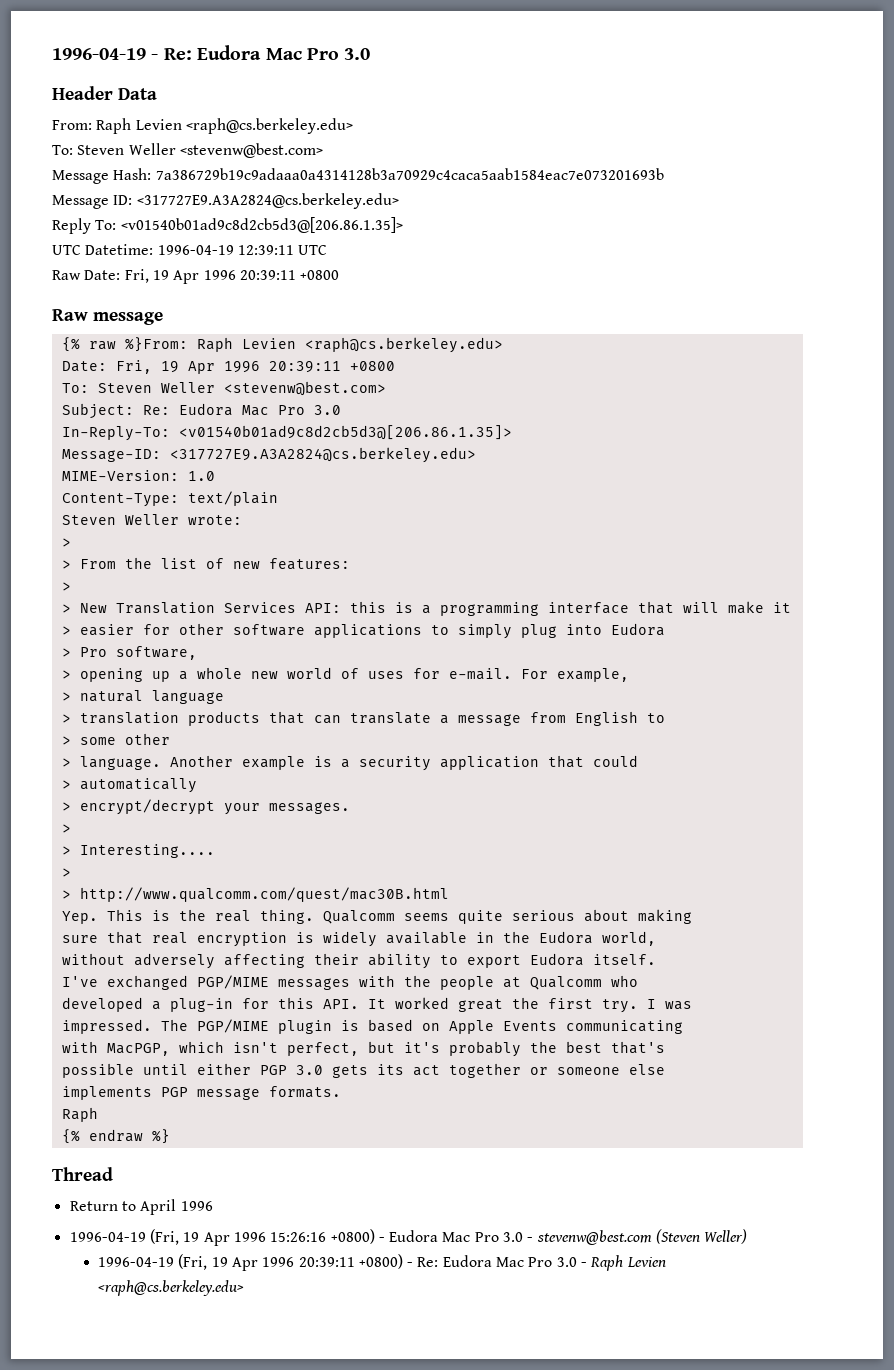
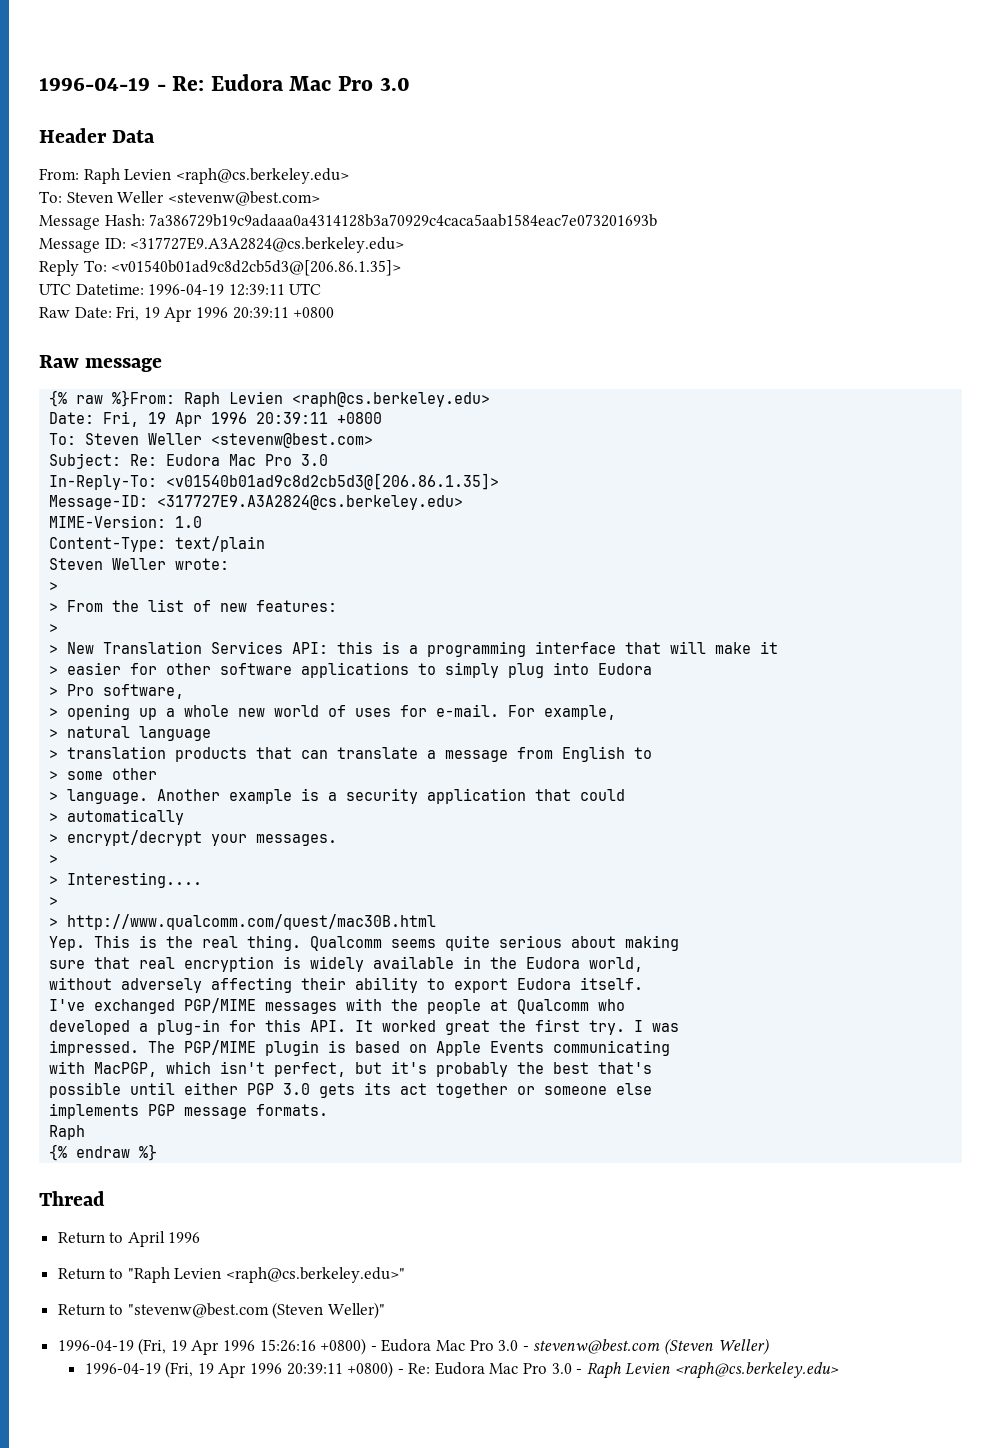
(213, 1206) none -> [57,1267,406,1283] [57,1302,386,1319] // Return to "Raph Levien <raph@cs.berkeley.edu>" // Return to "stevenw@best.com (Steven Weller)"

